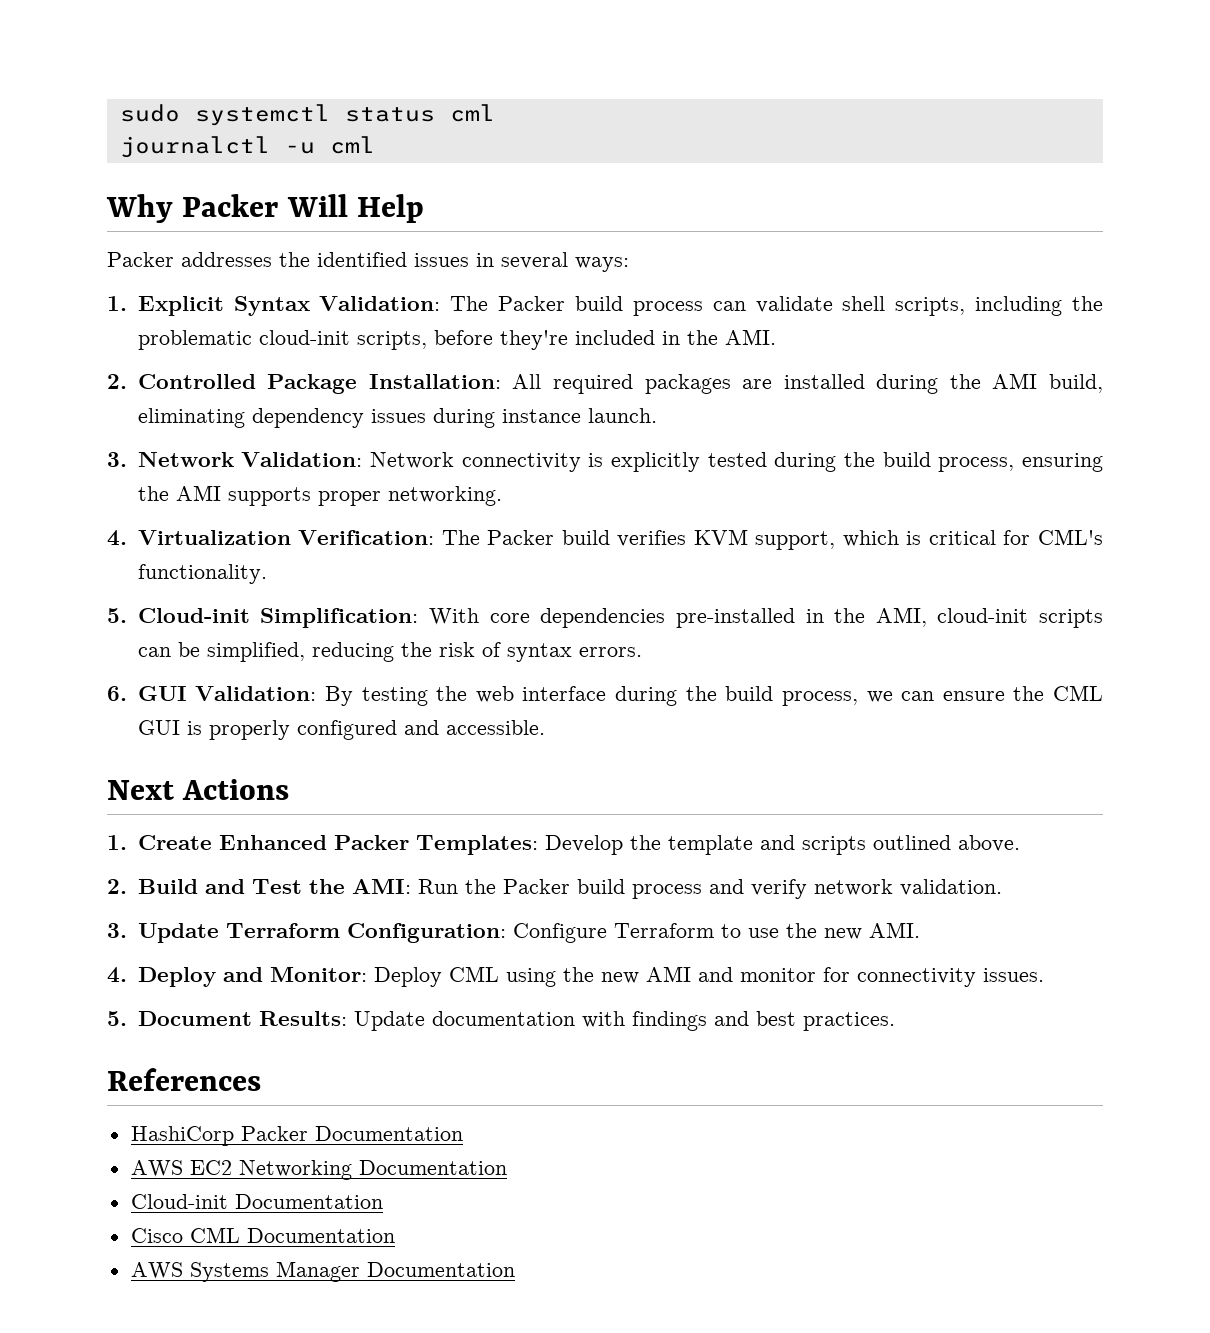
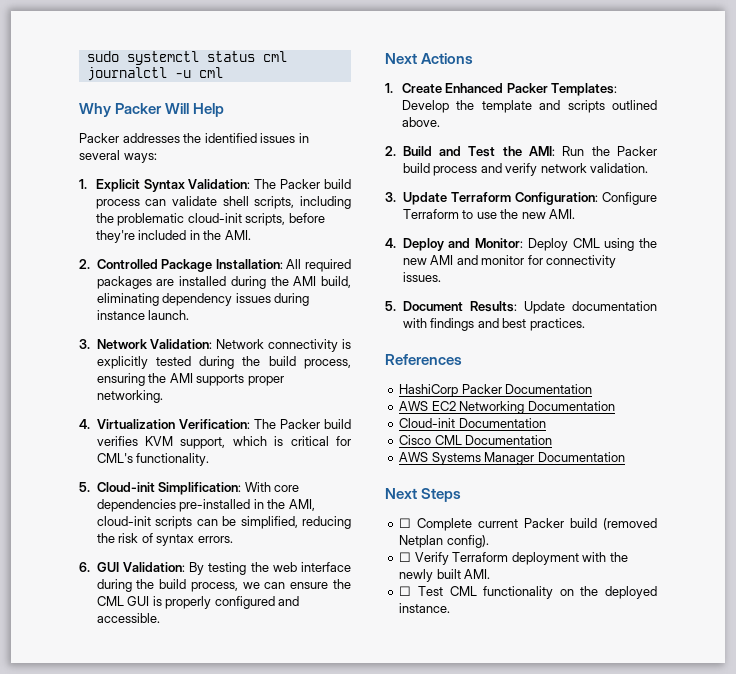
(515, 1269) none -> [385,488,462,502] [399,518,657,531] [399,535,489,548] [399,552,628,565] [399,569,491,582] [399,586,657,599] [399,603,451,613] // Next Steps // ☐ Complete current Packer build (removed Netplan config). // ☐ Verify Terraform deployment with the newly built AMI. // ☐ Test CML functionality on the deployed instance.

